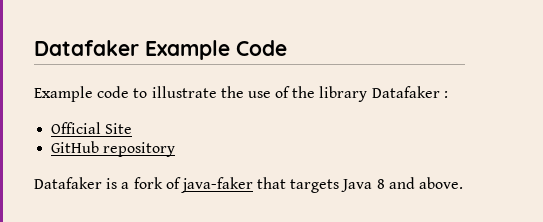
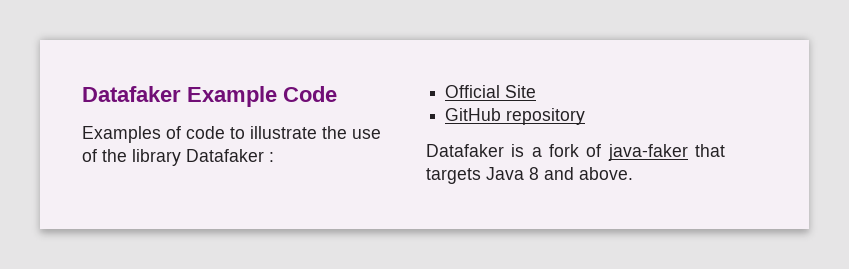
[34,86,93,102] Example -> [82,126,181,143] Examples of

